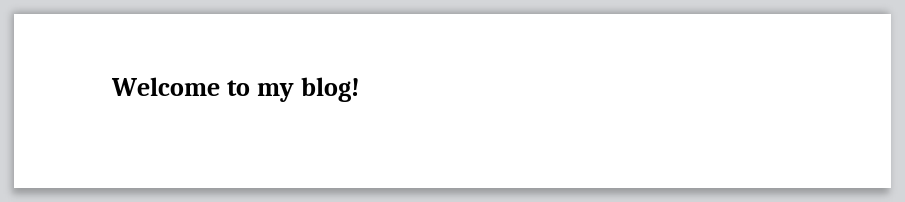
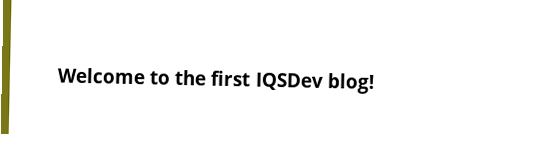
[257,83,295,102] my -> [174,69,323,91] the first IQSDev

